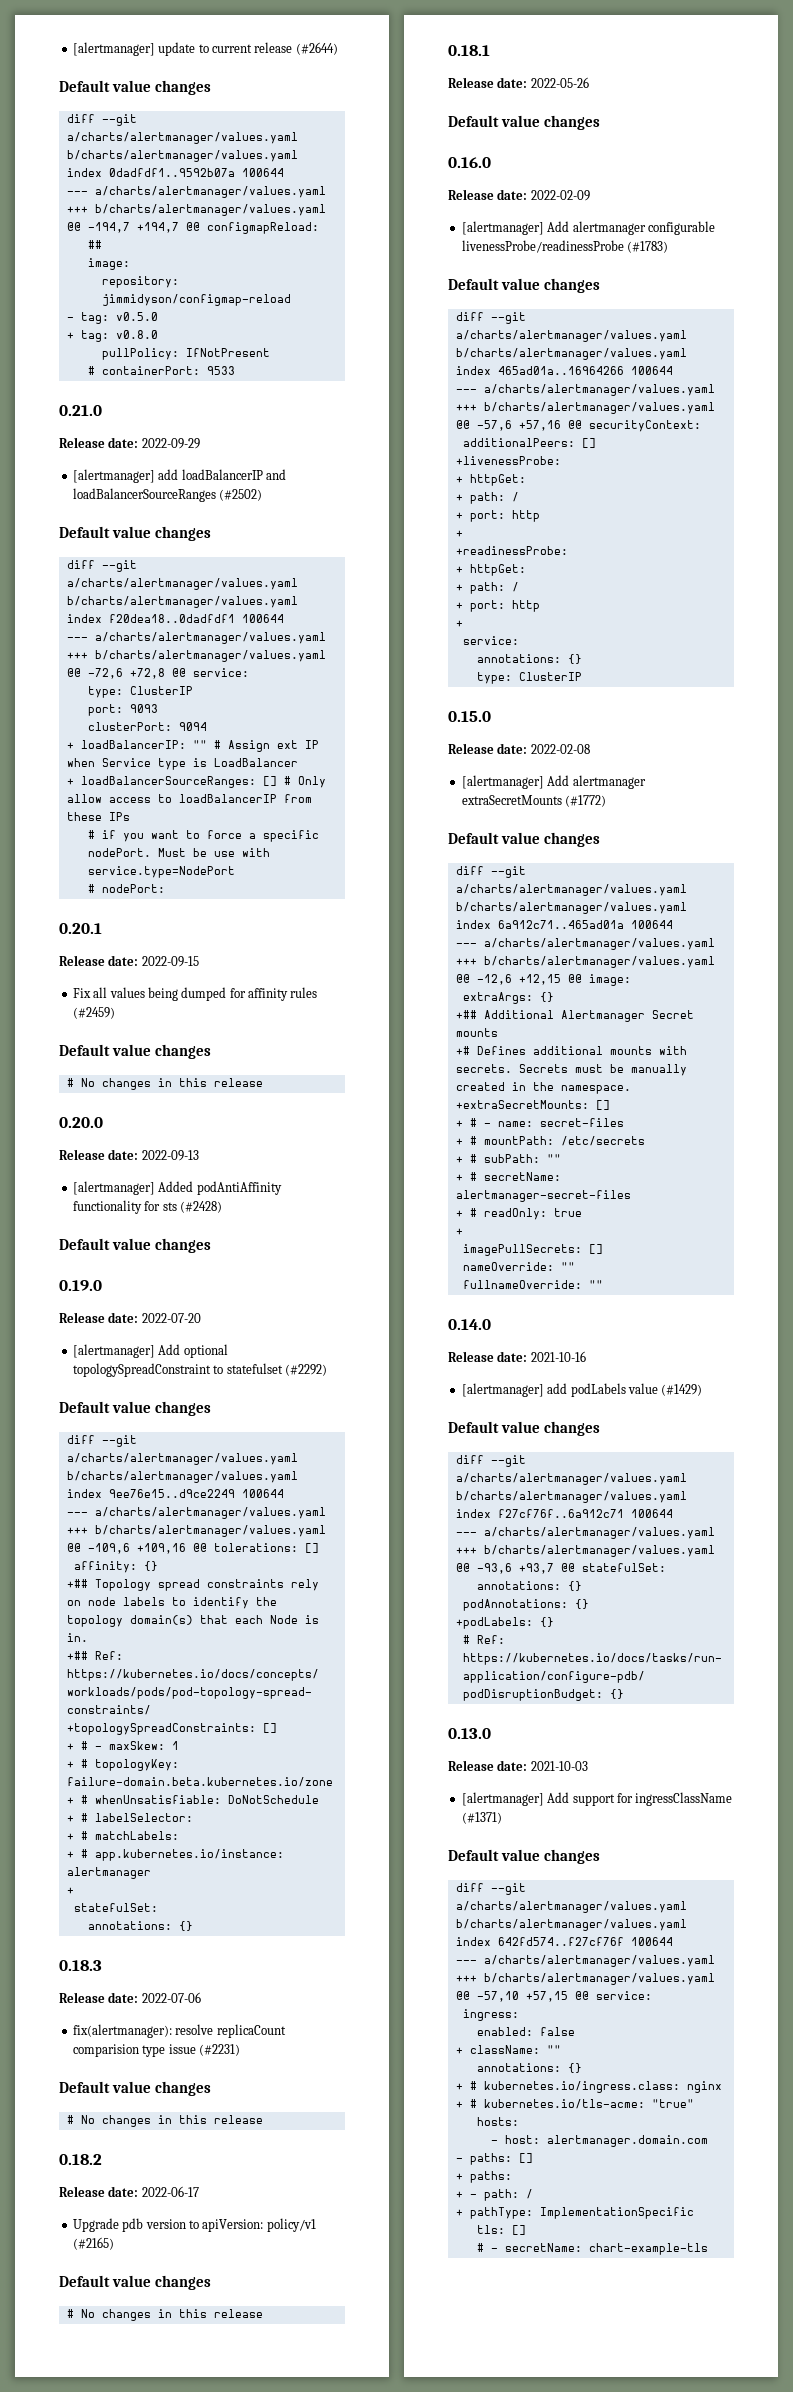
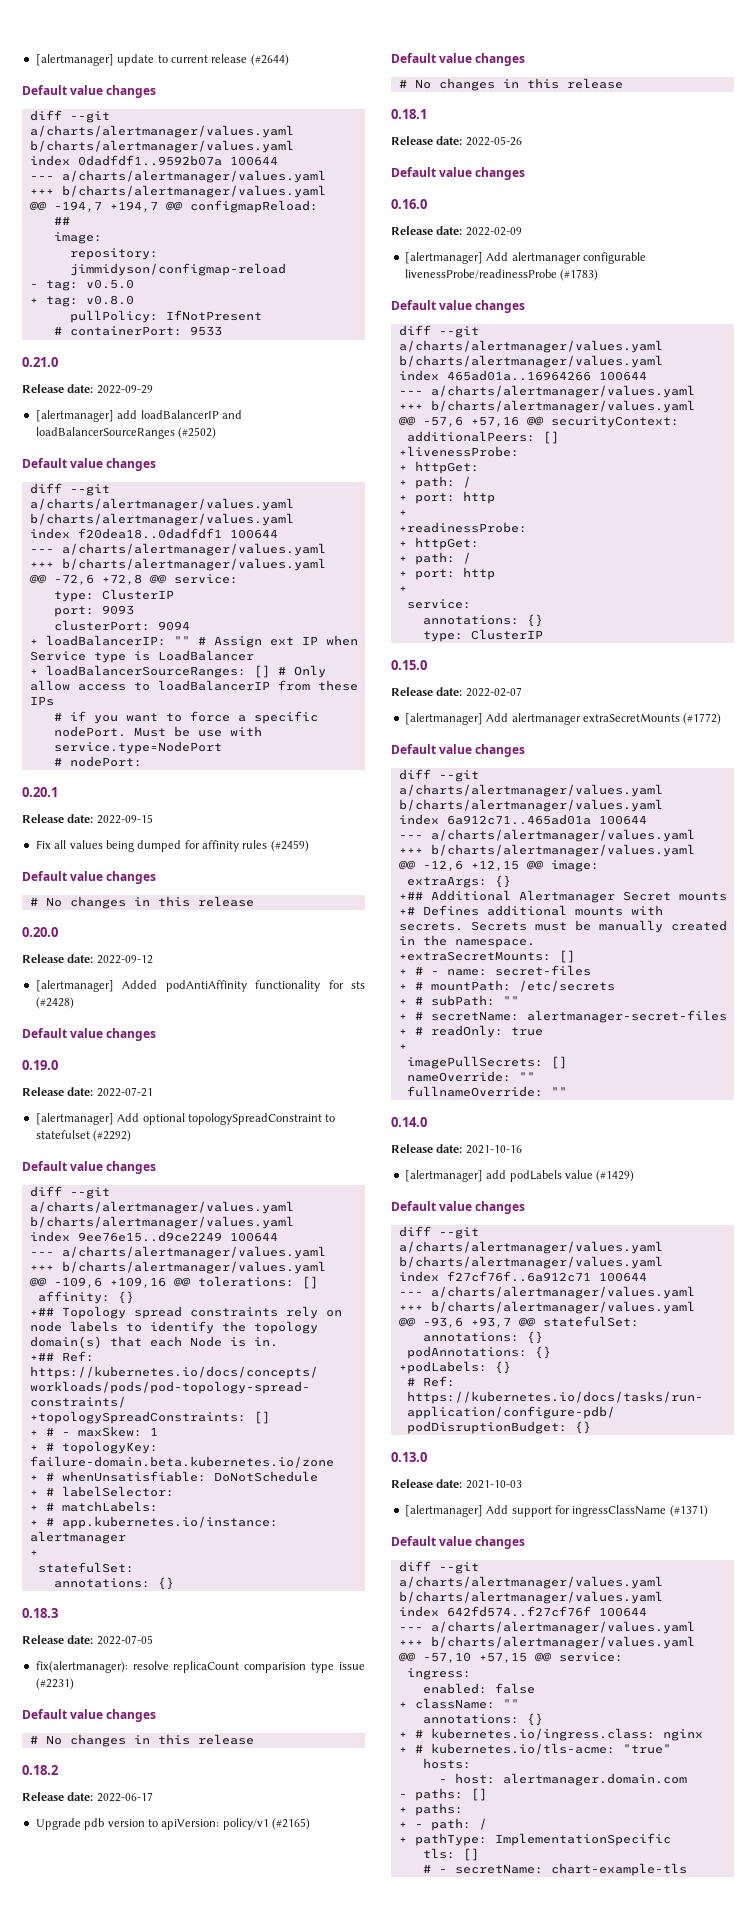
[141,1150,199,1161] 2022-09-13 -> [96,955,153,964] 2022-09-12
[141,1313,201,1323] 2022-07-20 -> [96,1087,153,1097] 2022-07-21
[141,1992,201,2003] 2022-07-06 -> [96,1635,153,1645] 2022-07-05
[530,744,590,754] 2022-02-08 -> [465,687,522,697] 2022-02-07

